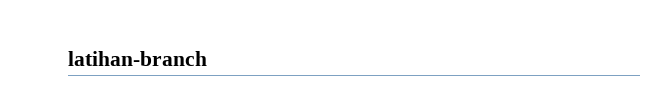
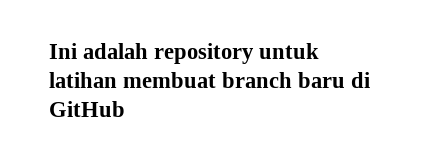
[68,51,207,66] latihan-branch -> [49,43,320,64] [49,72,371,88] [49,101,125,117] Ini adalah repository untuk latihan membuat branch baru di GitHub

